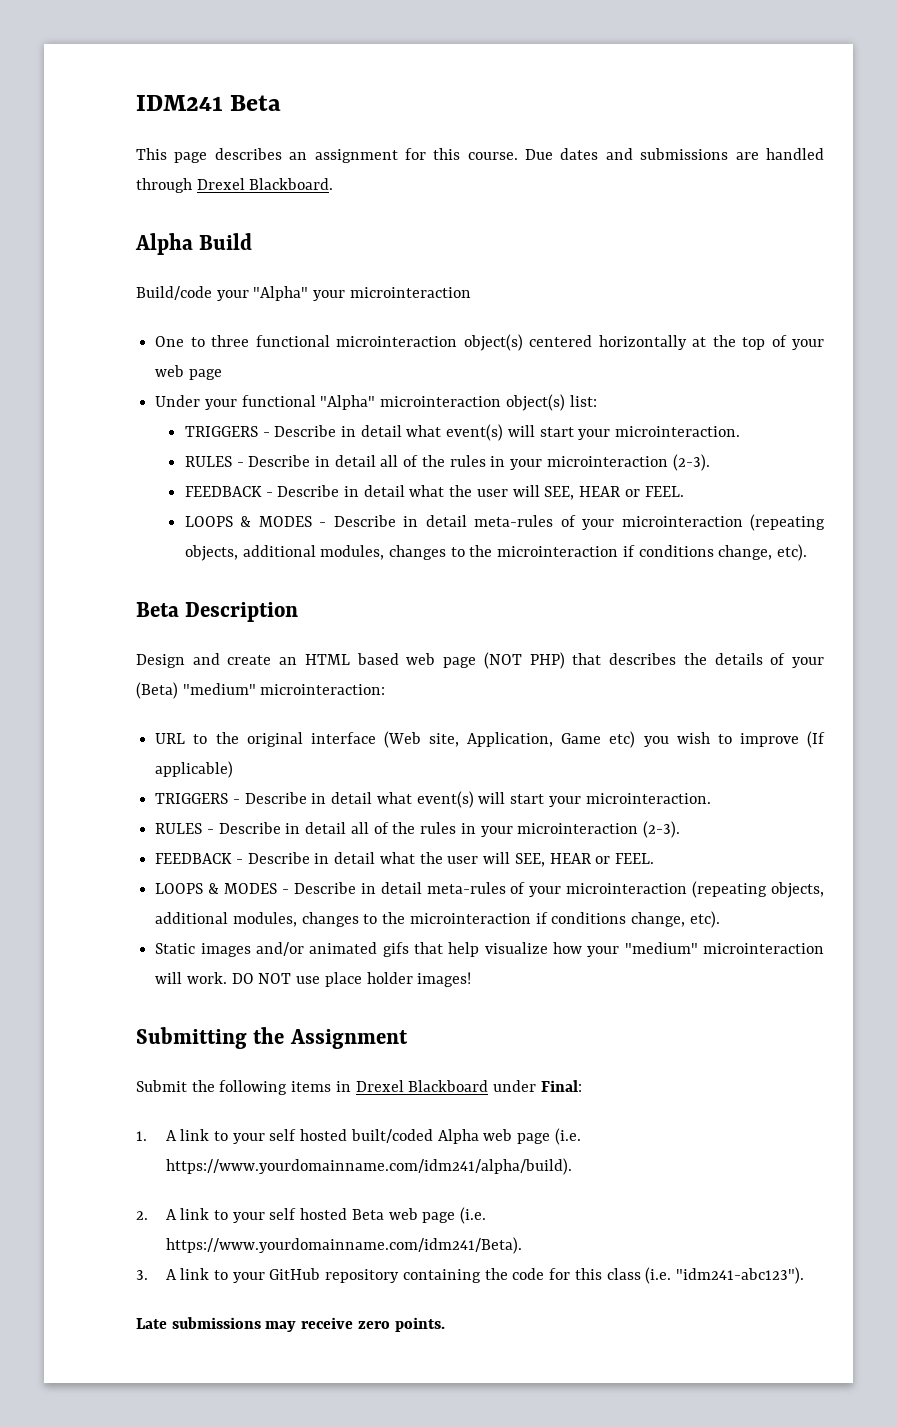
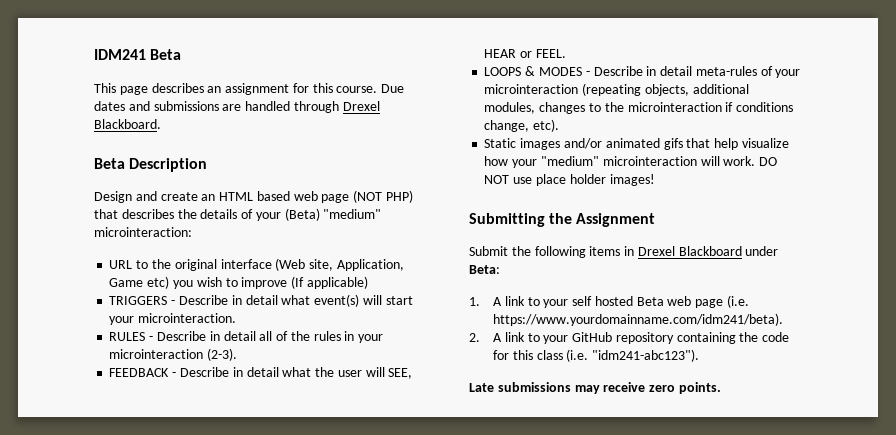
[135,233,253,255] [136,286,471,301] [155,334,824,351] [155,365,222,380] [155,394,597,411] [184,424,741,441] [184,454,710,471] [184,485,684,500] [184,514,825,531] [184,544,808,561] // Alpha Build // Build/code your "Alpha" your microinteraction // One to three functional microinteraction object(s) centered horizontally at the top of your web page // Under your functional "Alpha" microinteraction object(s) list: // TRIGGERS - Describe in detail what event(s) will start your microinteraction. // RULES - Describe in detail all of the rules in your microinteraction (2-3). // FEEDBACK - Describe in detail what the user will SEE, HEAR or FEEL. // LOOPS & MODES - Describe in detail meta-rules of your microinteraction (repeating objects, additional modules, changes to the microinteraction if conditions change, etc). -> (161, 124) none
[540,1080,582,1092] [136,1128,581,1145] [165,1158,572,1175] [136,1211,148,1220] Final: // 1. A link to your self hosted built/coded Alpha web page (i.e. https://www.yourdomainname.com/idm241/alpha/build). // 2. -> [469,265,500,274] [469,297,480,306] Beta: // 1.
[165,1237,522,1254] [136,1270,148,1280] https://www.yourdomainname.com/idm241/Beta). // 3. -> [493,313,784,326] [469,333,480,342] https://www.yourdomainname.com/idm241/beta). // 2.

